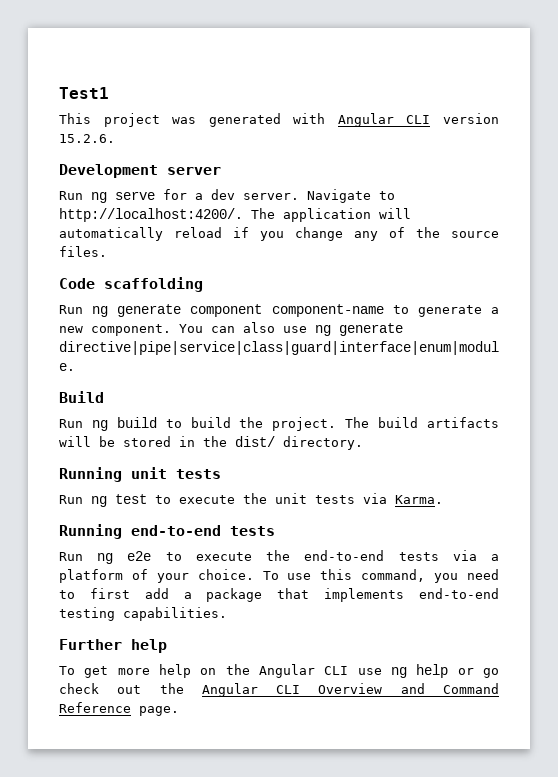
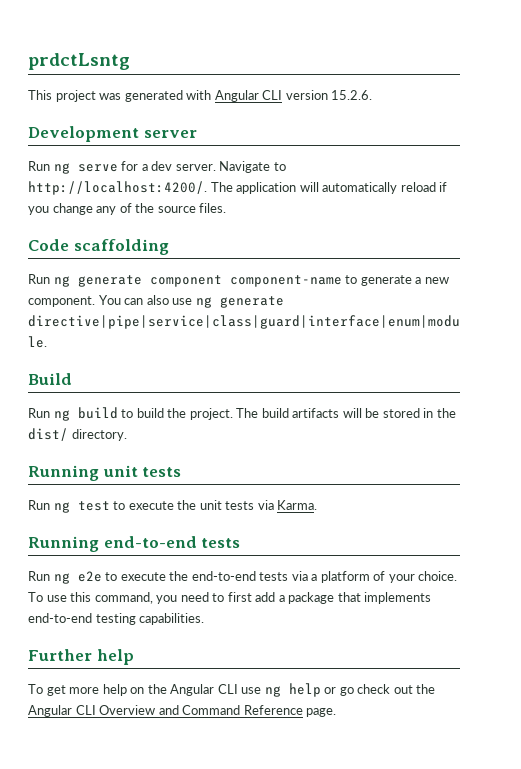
[59,87,109,99] Test1 -> [28,53,130,70] prdctLsntg

